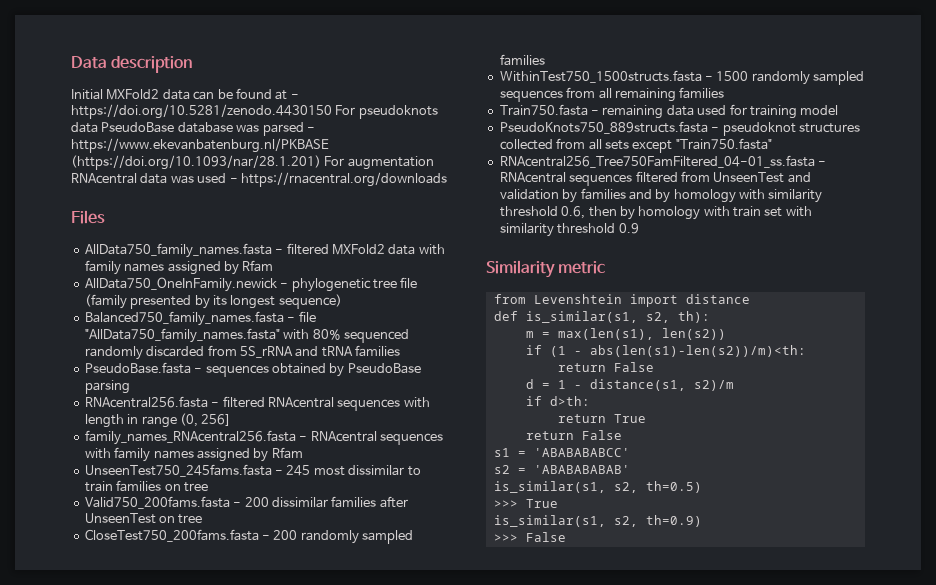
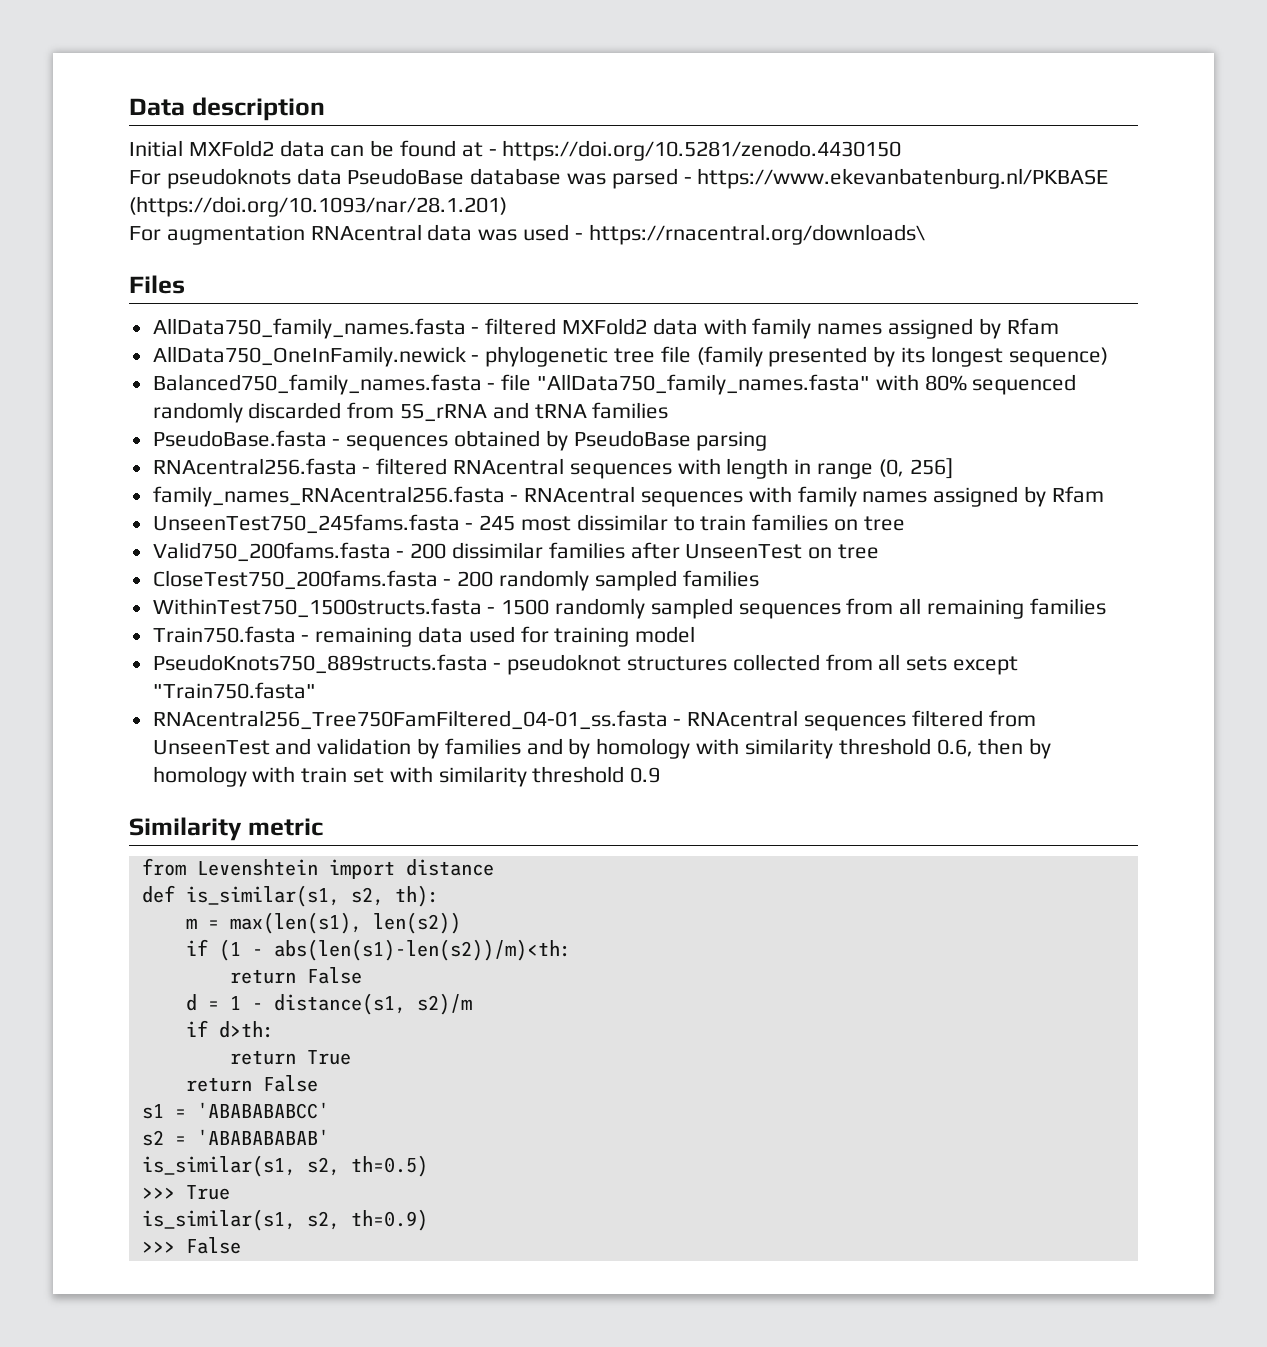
(332, 111) none -> (902, 150) //
(321, 162) none -> (507, 206) //
[240,172,447,187] https://rnacentral.org/downloads -> [588,224,925,245] https://rnacentral.org/downloads\

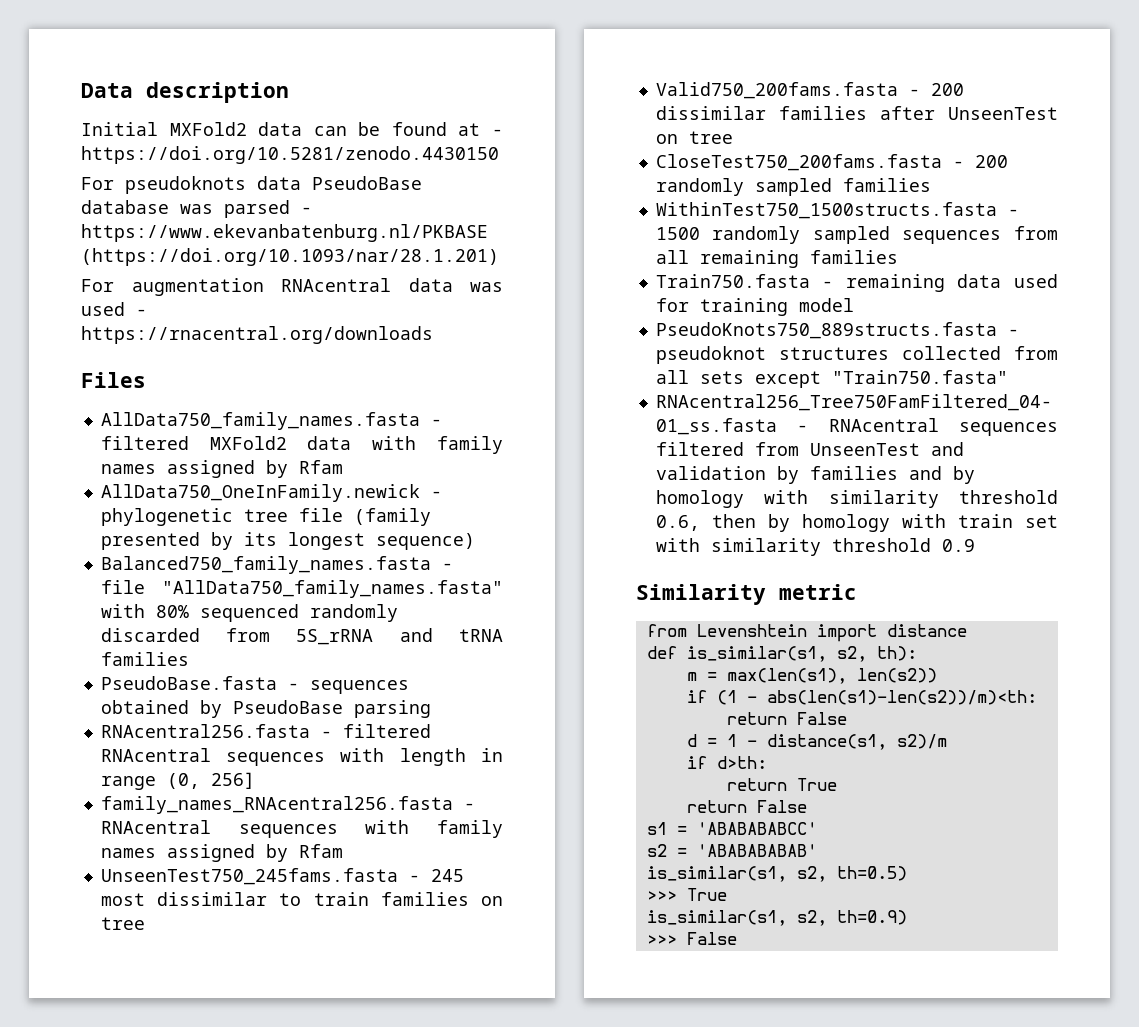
[588,224,925,245] https://rnacentral.org/downloads\ -> [81,326,433,344] https://rnacentral.org/downloads

